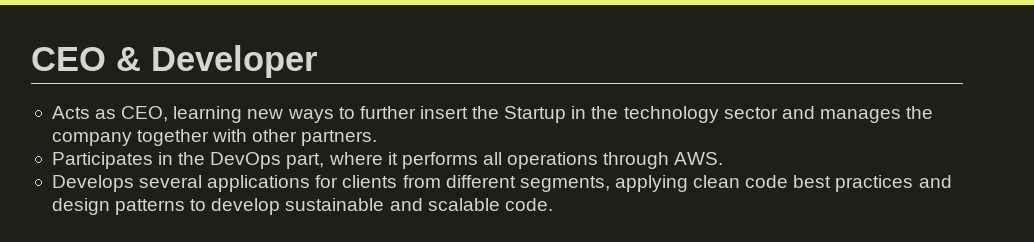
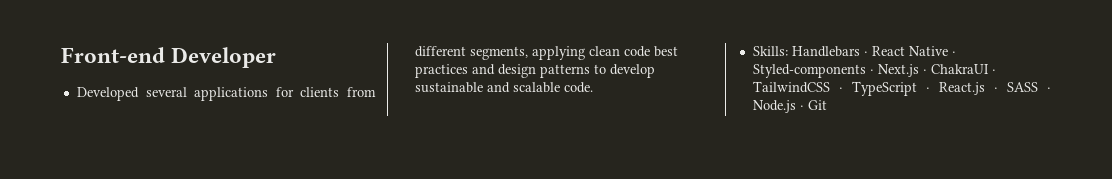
[31,47,141,71] CEO & -> [61,47,165,63] Front-end
[51,106,934,123] [51,129,378,146] [51,152,724,169] [51,175,134,192] Acts as CEO, learning new ways to further insert the Startup in the technology sector and manages the company together with other partners. // Participates in the DevOps part, where it performs all operations through AWS. // Develops -> [76,87,139,101] Developed
(553, 204) none -> [752,46,956,57] [752,64,996,78] [752,81,1051,96] [752,100,827,113] // Skills: Handlebars · React Native · Styled-components · Next.js · ChakraUI · TailwindCSS · TypeScript · React.js · SASS · Node.js · Git

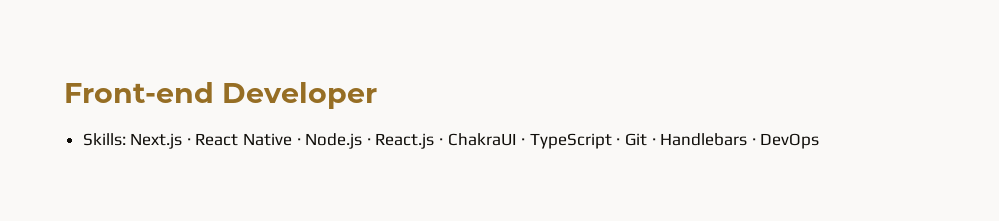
[76,87,377,101] [414,46,678,60] [414,64,655,78] [414,82,593,93] // Developed several applications for clients from different segments, applying clean code best practices and design patterns to develop sustainable and scalable code. -> (377, 95) none
[791,46,860,57] Handlebars -> [130,133,183,149] Next.js
[752,64,996,78] [752,81,1051,96] [752,100,827,113] Styled-components · Next.js · ChakraUI · TailwindCSS · TypeScript · React.js · SASS · Node.js · Git -> [305,133,820,149] Node.js · React.js · ChakraUI · TypeScript · Git · Handlebars · DevOps

